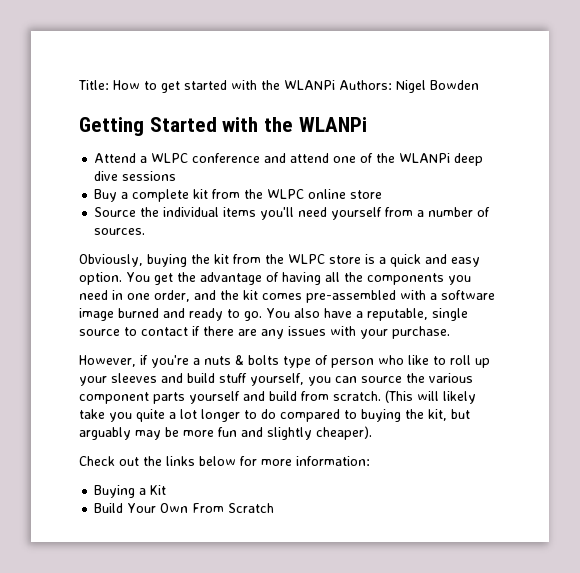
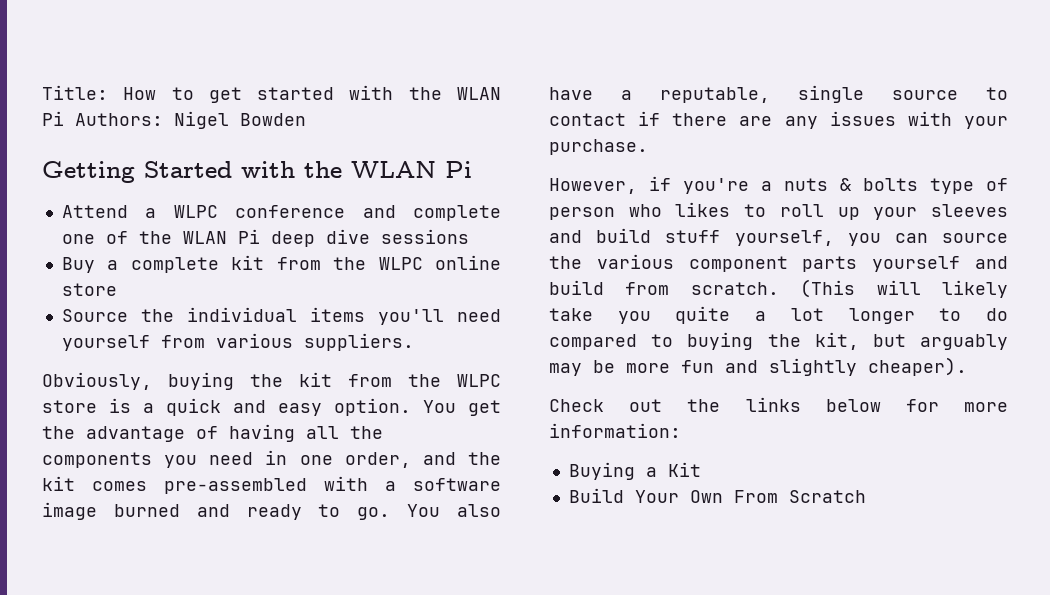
[284,80,335,90] WLANPi -> [456,87,501,100] [42,111,64,126] WLAN Pi
[298,117,367,132] WLANPi -> [351,161,472,178] WLAN Pi
[290,153,330,163] attend -> [413,205,501,221] complete
[399,153,451,163] WLANPi -> [182,229,260,244] WLAN Pi
[417,207,491,217] [94,228,146,235] a number of sources. -> [215,333,414,351] various suppliers.
[408,355,429,365] like -> [675,202,731,217] likes

